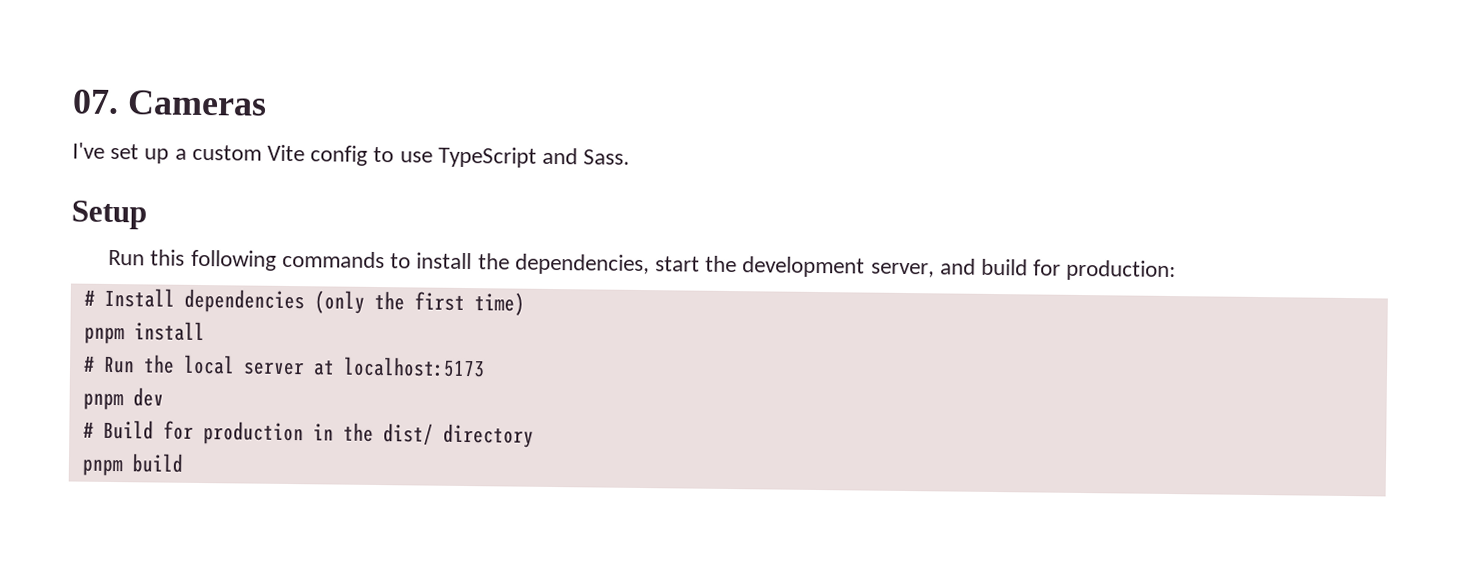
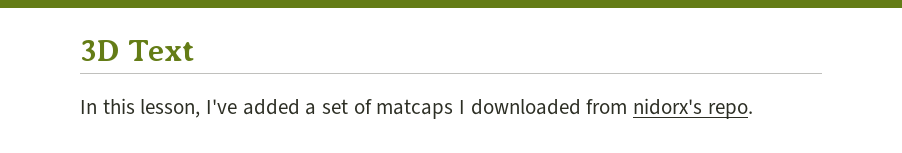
[72,89,267,116] [72,142,631,168] [71,200,147,230] [108,249,1177,282] [83,287,525,316] [83,321,205,345] [82,354,485,378] [82,387,164,411] [82,419,534,448] [81,453,184,477] 07. Cameras // I've set up a custom Vite config to use TypeScript and Sass. // Setup // Run this following commands to install the dependencies, start the development server, and build for production: // # Install dependencies (only the first time) // pnpm install // # Run the local server at localhost:5173 // pnpm dev // # Build for production in the dist/ directory // pnpm build -> [80,40,196,61] [80,98,753,119] 3D Text // In this lesson, I've added a set of matcaps I downloaded from nidorx's repo.

